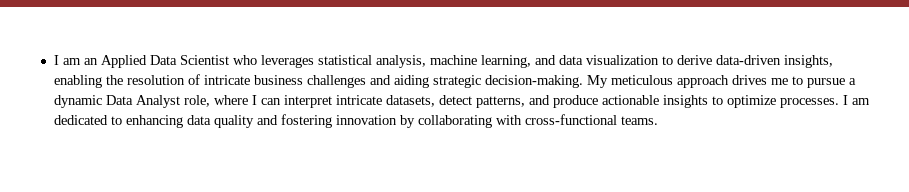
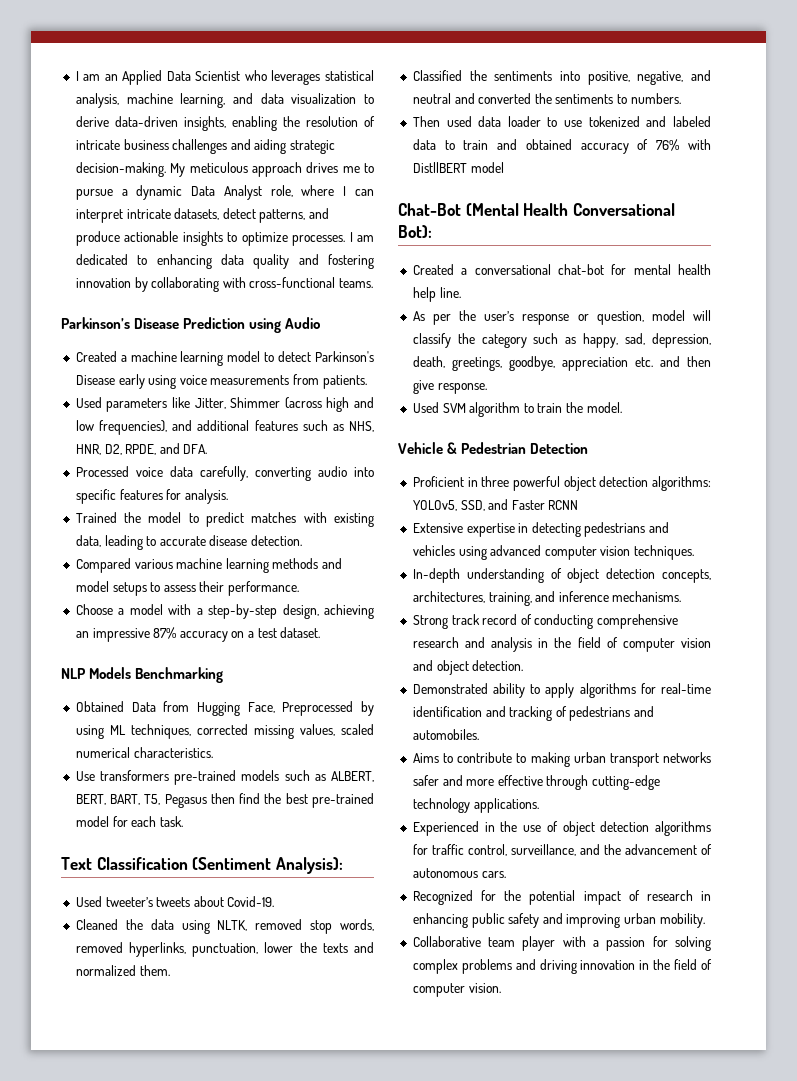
(658, 120) none -> [61,317,321,333] [75,351,374,366] [75,374,367,389] [75,397,375,412] [75,420,374,435] [75,443,208,455] [75,466,374,481] [75,489,228,504] [75,512,374,527] [75,535,303,550] [75,558,343,573] [75,581,300,596] [75,604,374,619] [75,627,321,642] [61,667,224,683] [75,701,374,716] [75,724,374,739] [75,747,213,758] [75,770,374,785] [75,793,374,808] [75,816,183,827] [61,857,343,874] [75,896,275,907] [75,919,374,934] [75,942,374,957] [75,965,170,976] [412,70,711,85] [412,93,681,104] [412,116,711,127] [412,139,711,154] [412,162,504,173] [398,203,675,216] [398,225,432,238] [412,264,711,275] [412,287,461,302] [412,310,711,325] [412,333,711,348] [412,356,711,371] [412,380,487,394] [412,402,622,417] [398,442,589,454] [412,476,711,491] [412,499,579,511] [412,522,670,537] [412,545,695,560] [412,568,711,583] [412,591,682,606] [412,614,679,629] [412,637,711,652] [412,660,524,675] [412,683,711,698] [412,706,655,721] [412,729,479,740] [412,752,711,767] [412,775,661,790] [412,798,539,813] [412,821,711,836] [412,844,712,856] [412,868,506,878] [412,890,711,905] [412,913,705,928] [412,936,711,951] [412,959,712,974] [412,983,501,997] // Parkinson’s Disease Prediction using Audio // Created a machine learning model to detect Parkinson's Disease early using voice measurements from patients. // Used parameters like Jitter, Shimmer (across high and low frequencies), and additional features such as NHS, HNR, D2, RPDE, and DFA. // Processed voice data carefully, converting audio into specific features for analysis. // Trained the model to predict matches with existing data, leading to accurate disease detection. // Compared various machine learning methods and model setups to assess their performance. // Choose a model with a step-by-step design, achieving an impressive 87% accuracy on a test dataset. // NLP Models Benchmarking // Obtained Data from Hugging Face, Preprocessed by using ML techniques, corrected missing values, scaled numerical characteristics. // Use transformers pre-trained models such as ALBERT, BERT, BART, T5, Pegasus then find the best pre-trained model for each task. // Text Classification (Sentiment Analysis): // Used tweeter’s tweets about Covid-19. // Cleaned the data using NLTK, removed stop words, removed hyperlinks, punctuation, lower the texts and normalized them. // Classified the sentiments into positive, negative, and neutral and converted the sentiments to numbers. // Then used data loader to use tokenized and labeled data to train and obtained accuracy of 76% with DistllBERT model // Chat-Bot (Mental Health Conversational Bot): // Created a conversational chat-bot for mental health help line. // As per the user’s response or question, model will classify the category such as happy, sad, depression, death, greetings, goodbye, appreciation etc. and then give response. // Used SVM algorithm to train the model. // Vehicle & Pedestrian Detection // Proficient in three powerful object detection algorithms: YOLOv5, SSD, and Faster RCNN // Extensive expertise in detecting pedestrians and vehicles using advanced computer vision techniques. // In-depth understanding of object detection concepts, architectures, training, and inference mechanisms. // Strong track record of conducting comprehensive research and analysis in the field of computer vision and object detection. // Demonstrated ability to apply algorithms for real-time identification and tracking of pedestrians and automobiles. // Aims to contribute to making urban transport networks safer and more effective through cutting-edge technology applications. // Experienced in the use of object detection algorithms for traffic control, surveillance, and the advancement of autonomous cars. // Recognized for the potential impact of research in enhancing public safety and improving urban mobility. // Collaborative team player with a passion for solving complex problems and driving innovation in the field of computer vision.

